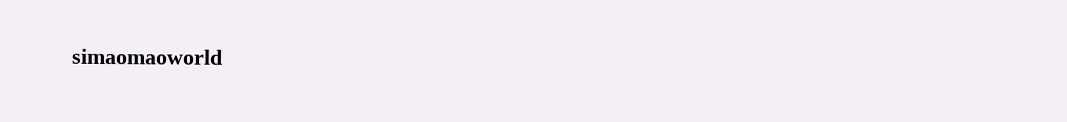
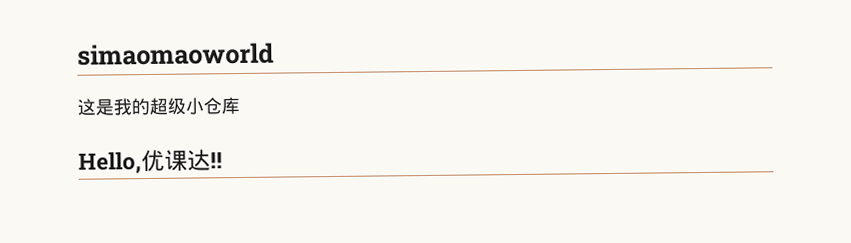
(223, 56) none -> [77,97,240,116] [78,149,223,174] // 这是我的超级小仓库 // Hello,优课达!!

